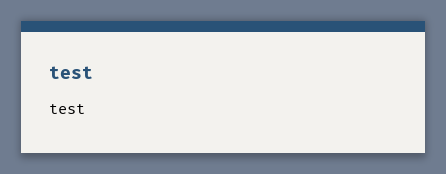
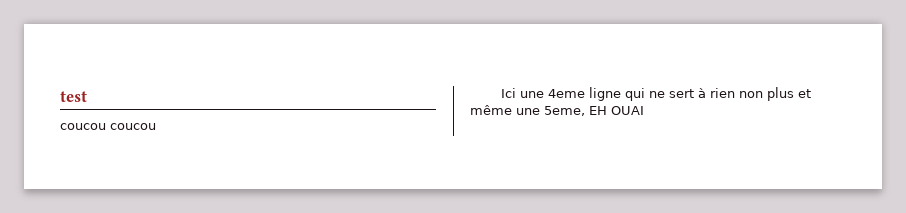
[49,104,85,114] test -> [60,123,156,130] [500,87,811,101] [470,105,644,116] coucou coucou // Ici une 4eme ligne qui ne sert à rien non plus et même une 5eme, EH OUAI

